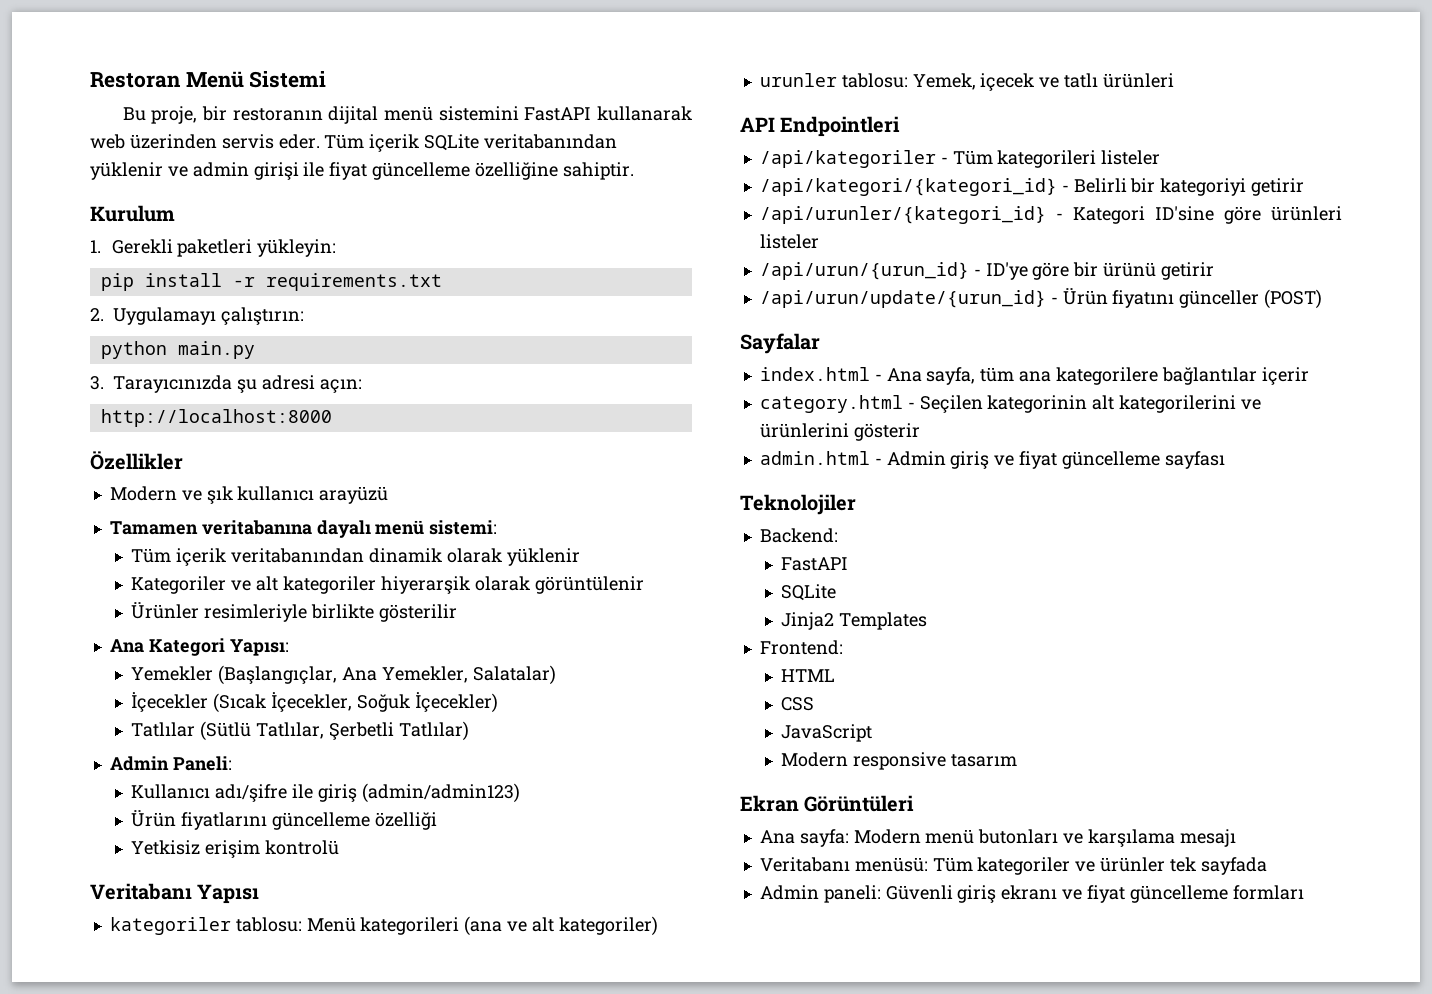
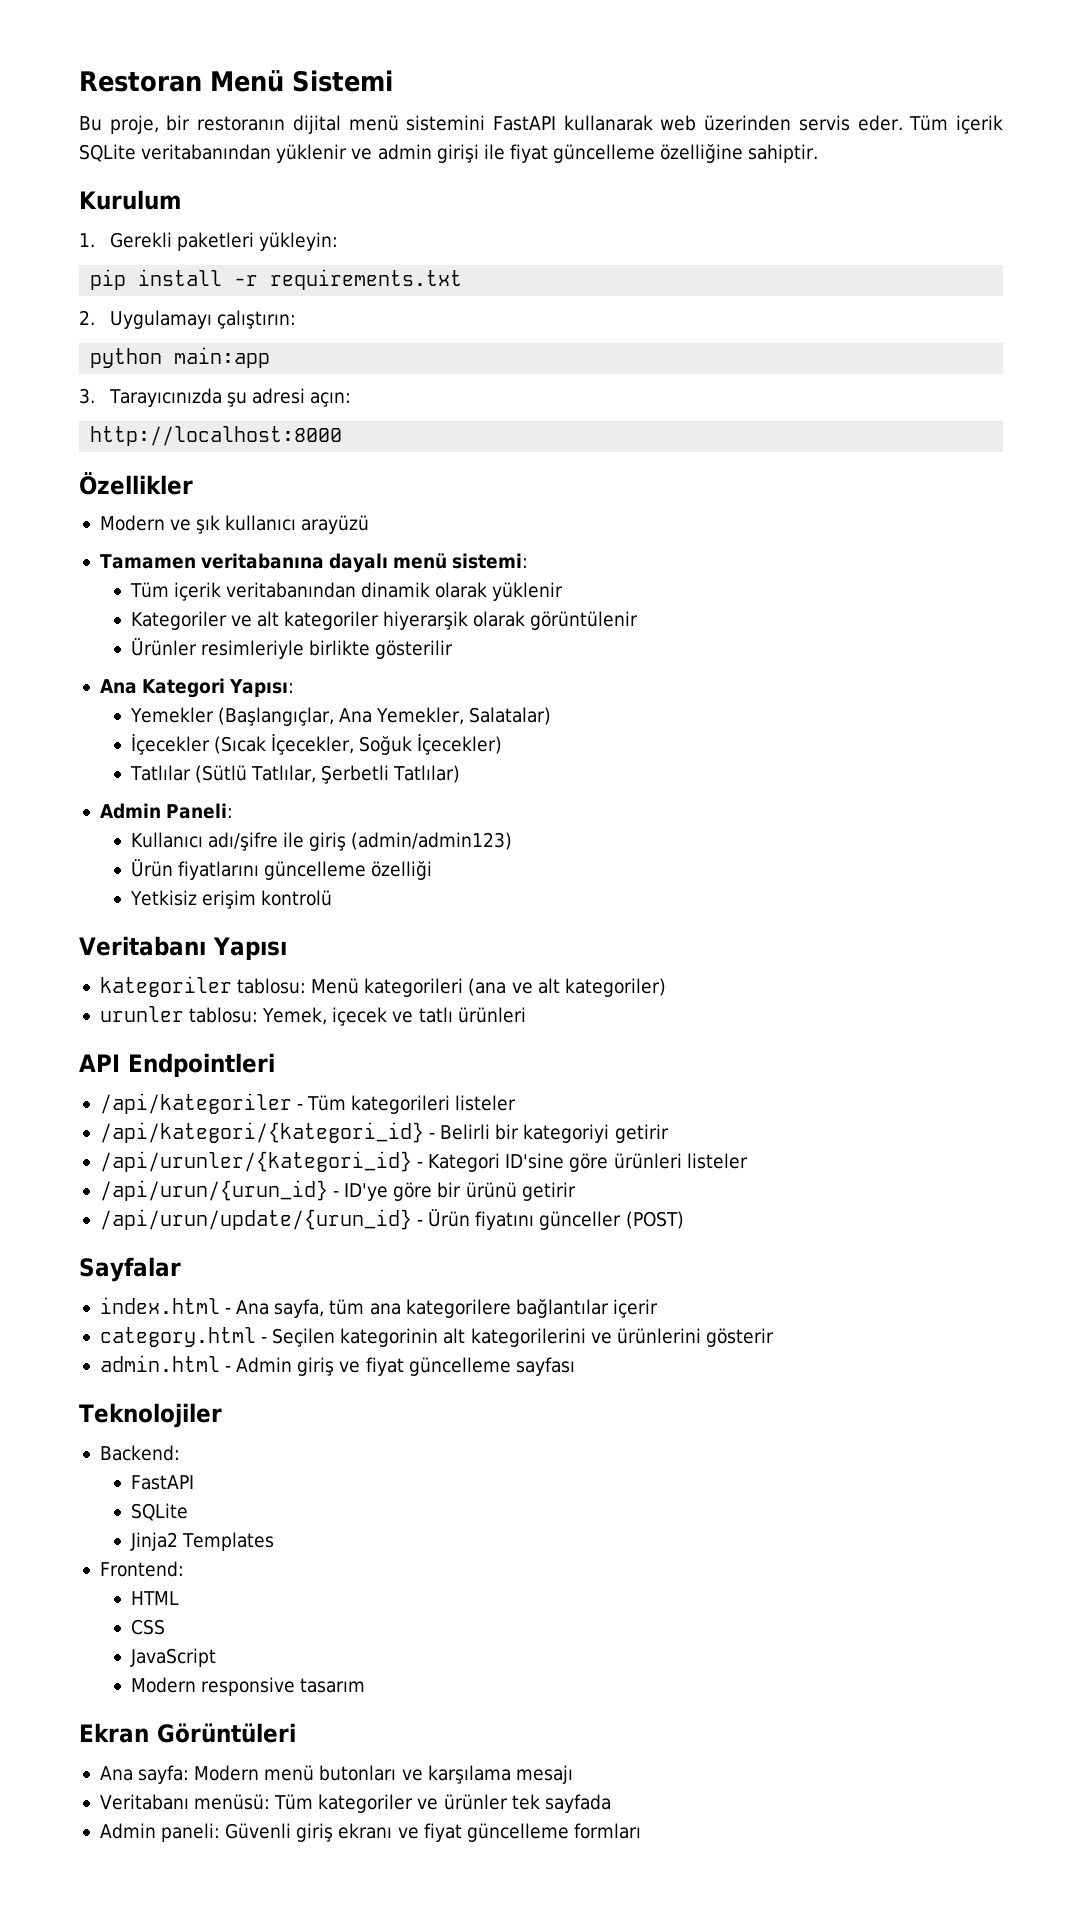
[177,341,255,359] main.py -> [174,347,271,368] main:app

